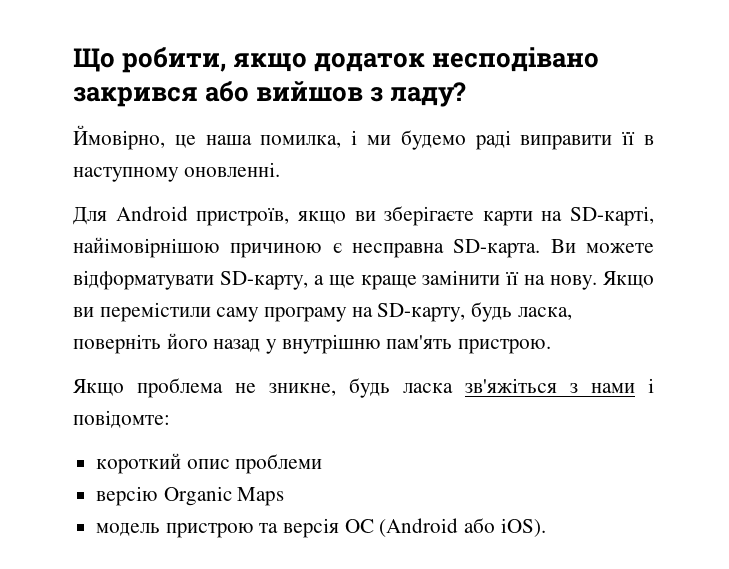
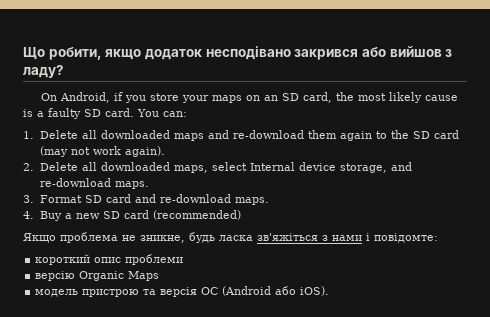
[73,125,654,150] [73,162,280,182] [73,206,654,226] [73,237,654,258] [73,270,655,290] [73,302,572,322] [73,333,552,354] Ймовірно, це наша помилка, і ми будемо раді виправити її в наступному оновленні. // Для Android пристроїв, якщо ви зберігаєте карти на SD-карті, найімовірнішою причиною є несправна SD-карта. Ви можете відформатувати SD-карту, а ще краще замінити її на нову. Якщо ви перемістили саму програму на SD-карту, будь ласка, поверніть його назад у внутрішню пам'ять пристрою. -> [40,92,458,103] [23,108,187,119] [23,130,459,141] [39,146,165,157] [23,162,412,173] [39,178,149,189] [23,194,269,205] [23,210,241,221] On Android, if you store your maps on an SD card, the most likely cause is a faulty SD card. You can: // 1. Delete all downloaded maps and re-download them again to the SD card (may not work again). // 2. Delete all downloaded maps, select Internal device storage, and re-download maps. // 3. Format SD card and re-download maps. // 4. Buy a new SD card (recommended)

